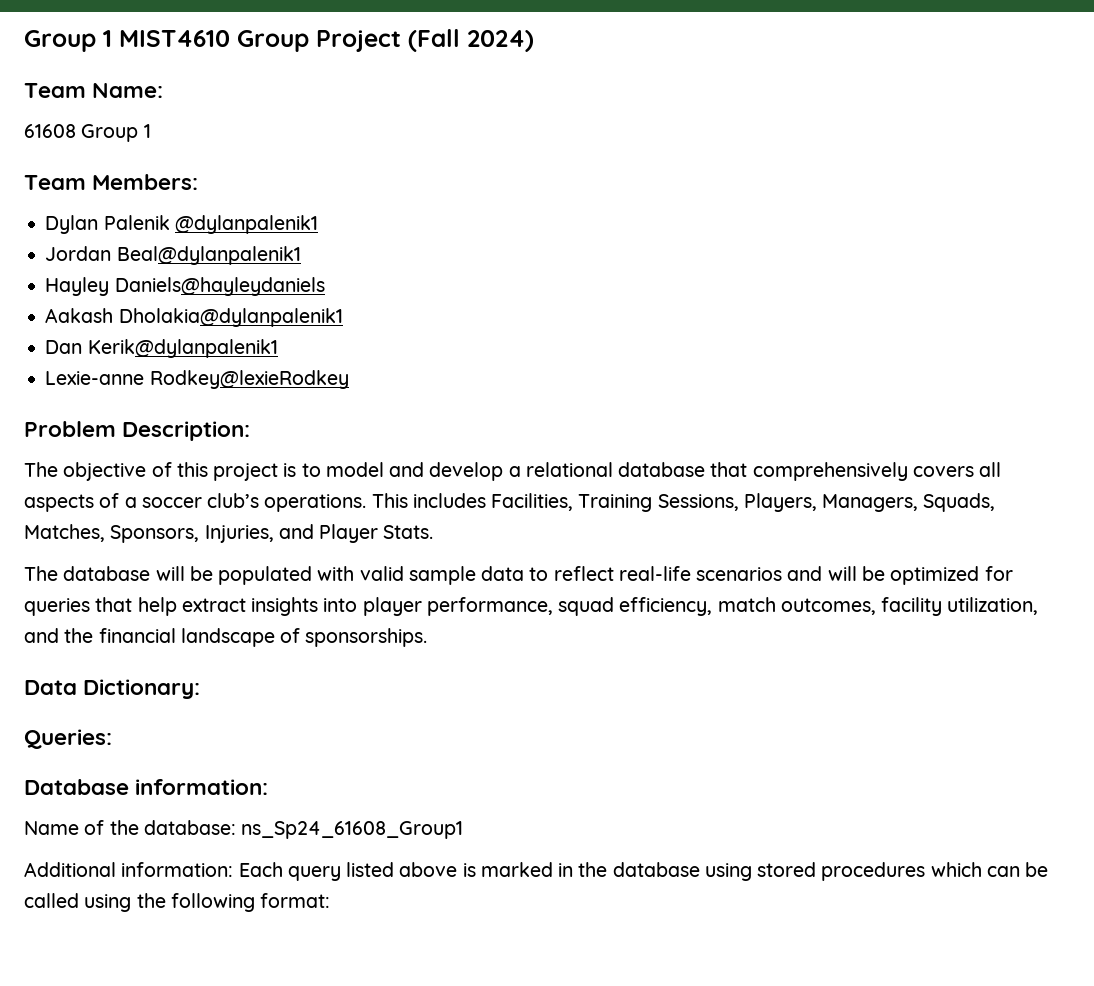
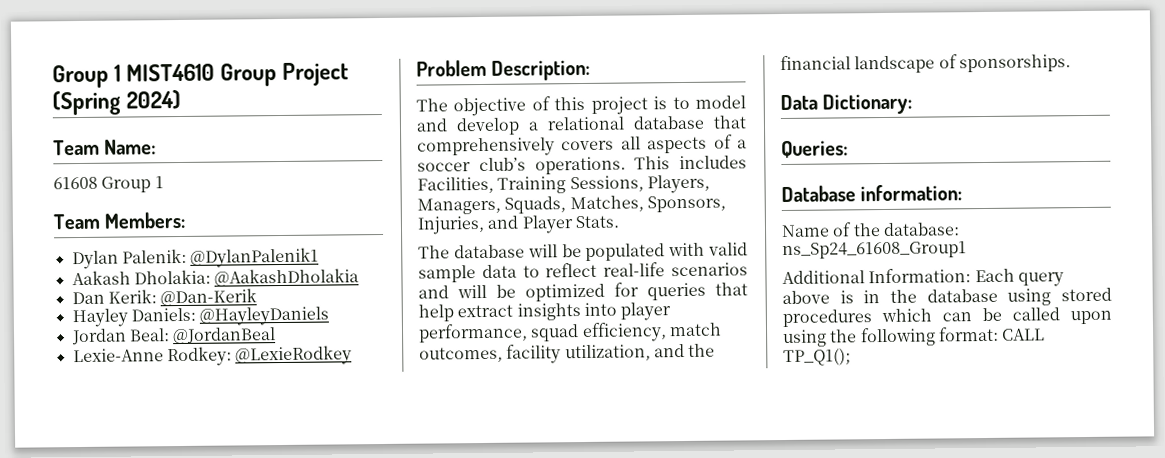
[408,29,460,52] (Fall -> [52,90,121,116] (Spring
[103,215,318,234] [45,246,301,265] [45,277,325,296] [45,308,343,327] [45,339,278,358] [45,370,349,389] Palenik @dylanpalenik1 // Jordan Beal@dylanpalenik1 // Hayley Daniels@hayleydaniels // Aakash Dholakia@dylanpalenik1 // Dan Kerik@dylanpalenik1 // Lexie-anne Rodkey@lexieRodkey -> [121,247,320,268] [71,268,360,287] [71,288,258,307] [71,306,330,328] [70,327,277,346] [72,345,353,367] Palenik: @DylanPalenik1 // Aakash Dholakia: @AakashDholakia // Dan Kerik: @Dan-Kerik // Hayley Daniels: @HayleyDaniels // Jordan Beal: @JordanBeal // Lexie-Anne Rodkey: @LexieRodkey
[121,862,234,877] information: -> [868,268,972,284] Information:
[346,862,395,877] listed -> (1064, 279) none
[480,862,553,877] marked -> (854, 297) none
(79, 900) none -> [1070,310,1112,325] upon
(331, 900) none -> [1002,328,1046,341] [783,348,851,367] CALL TP_Q1();

